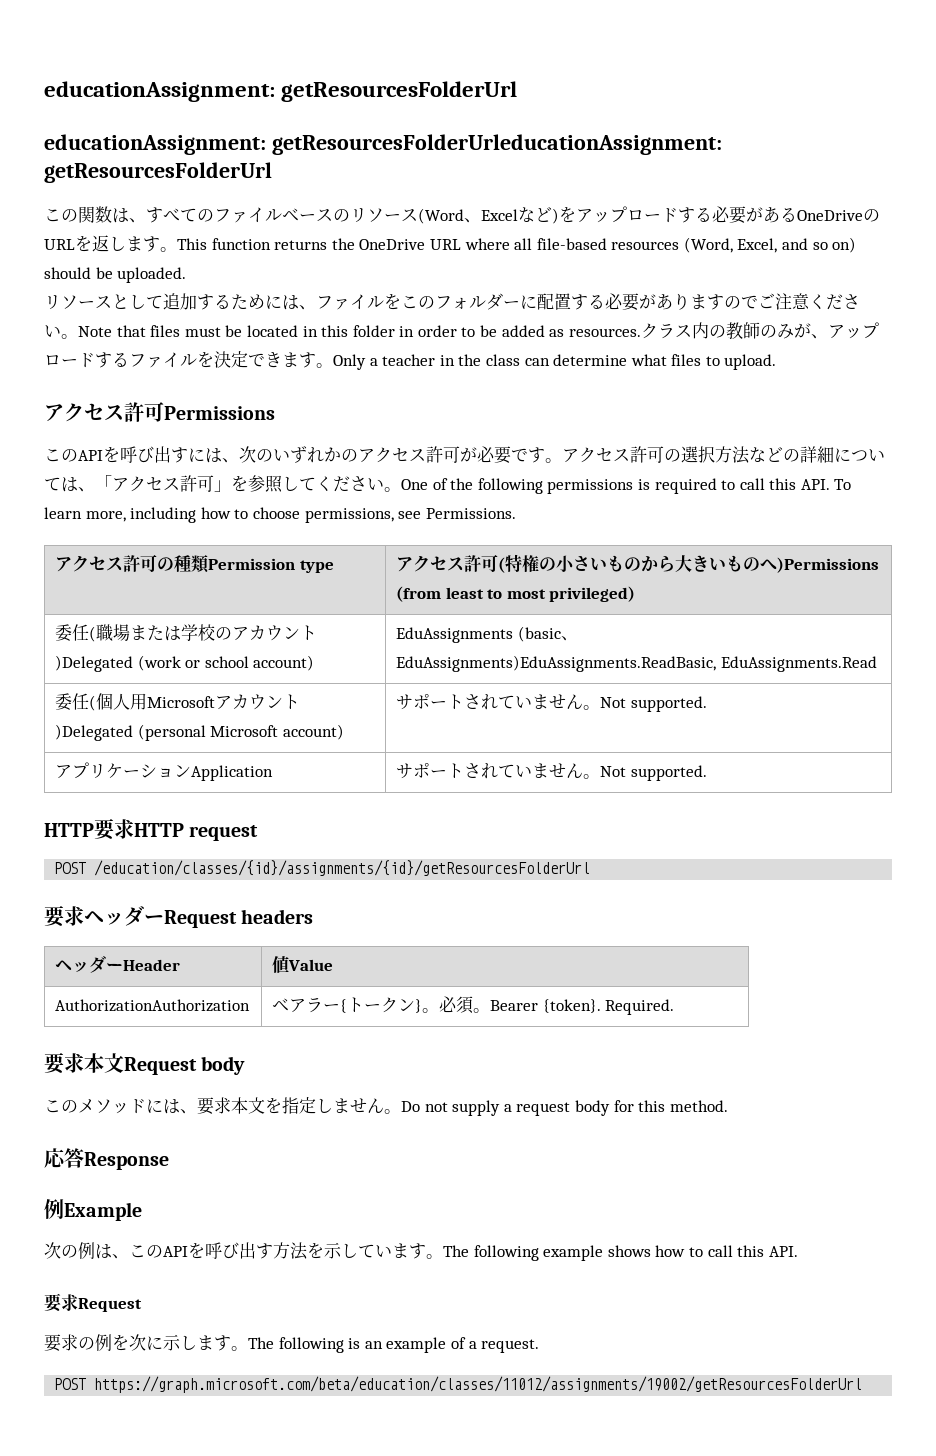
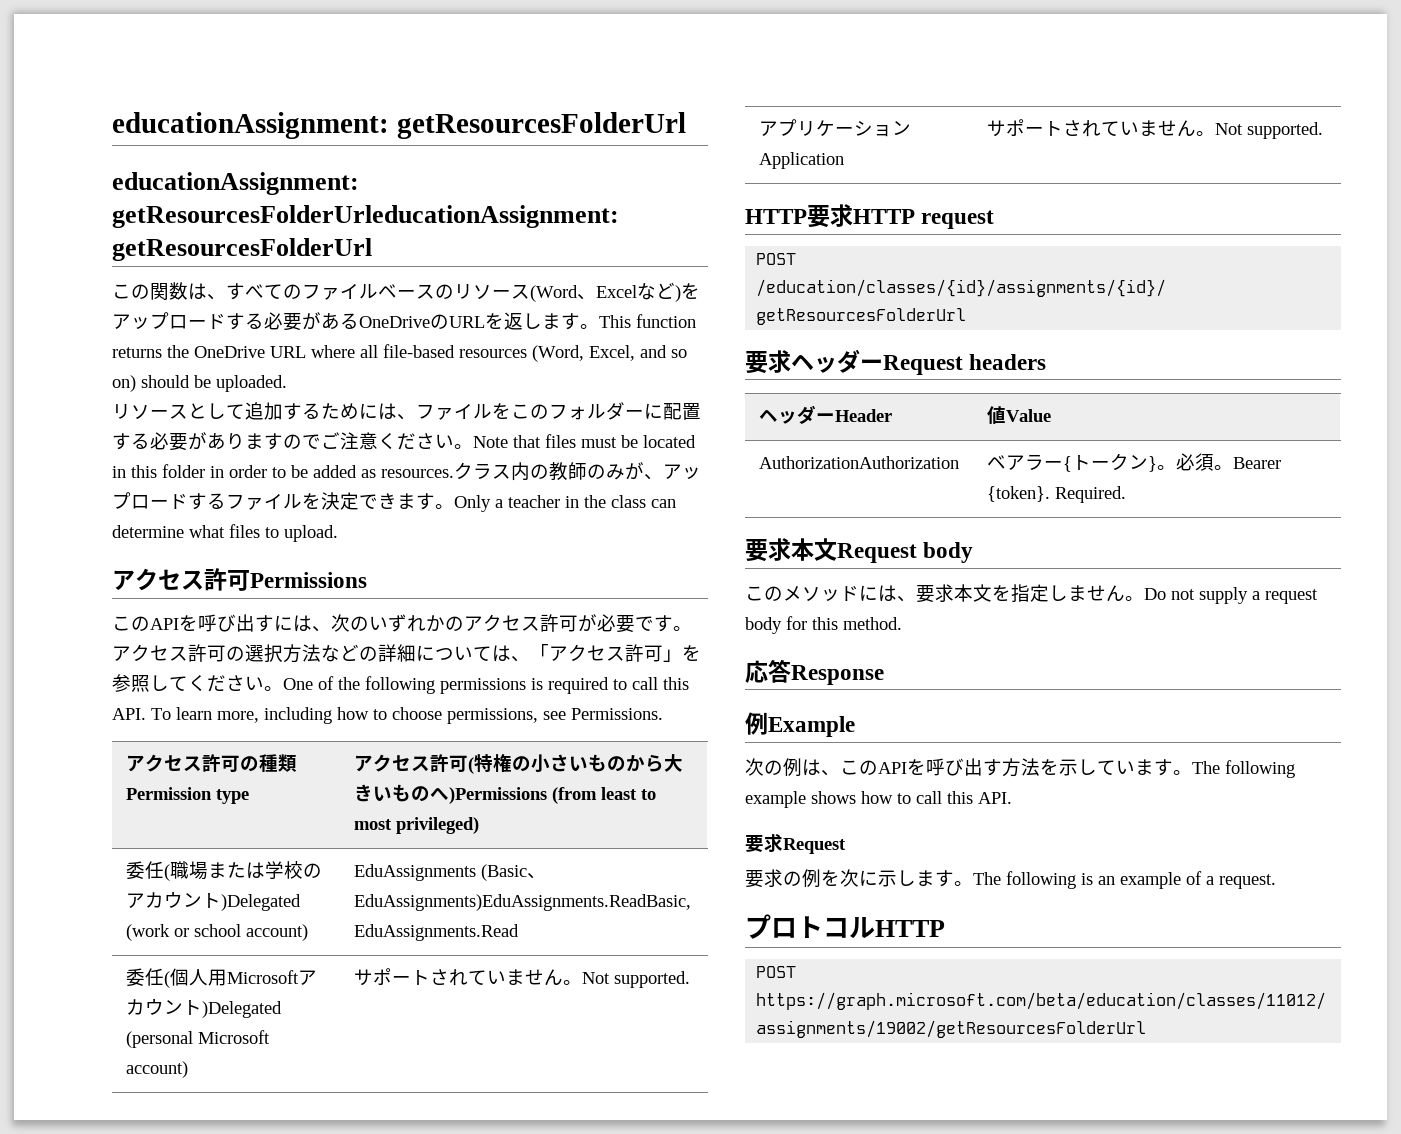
[517,626,561,642] (basic -> [480,864,527,881] (Basic
(540, 1346) none -> [745,914,945,939] // プロトコルHTTP

